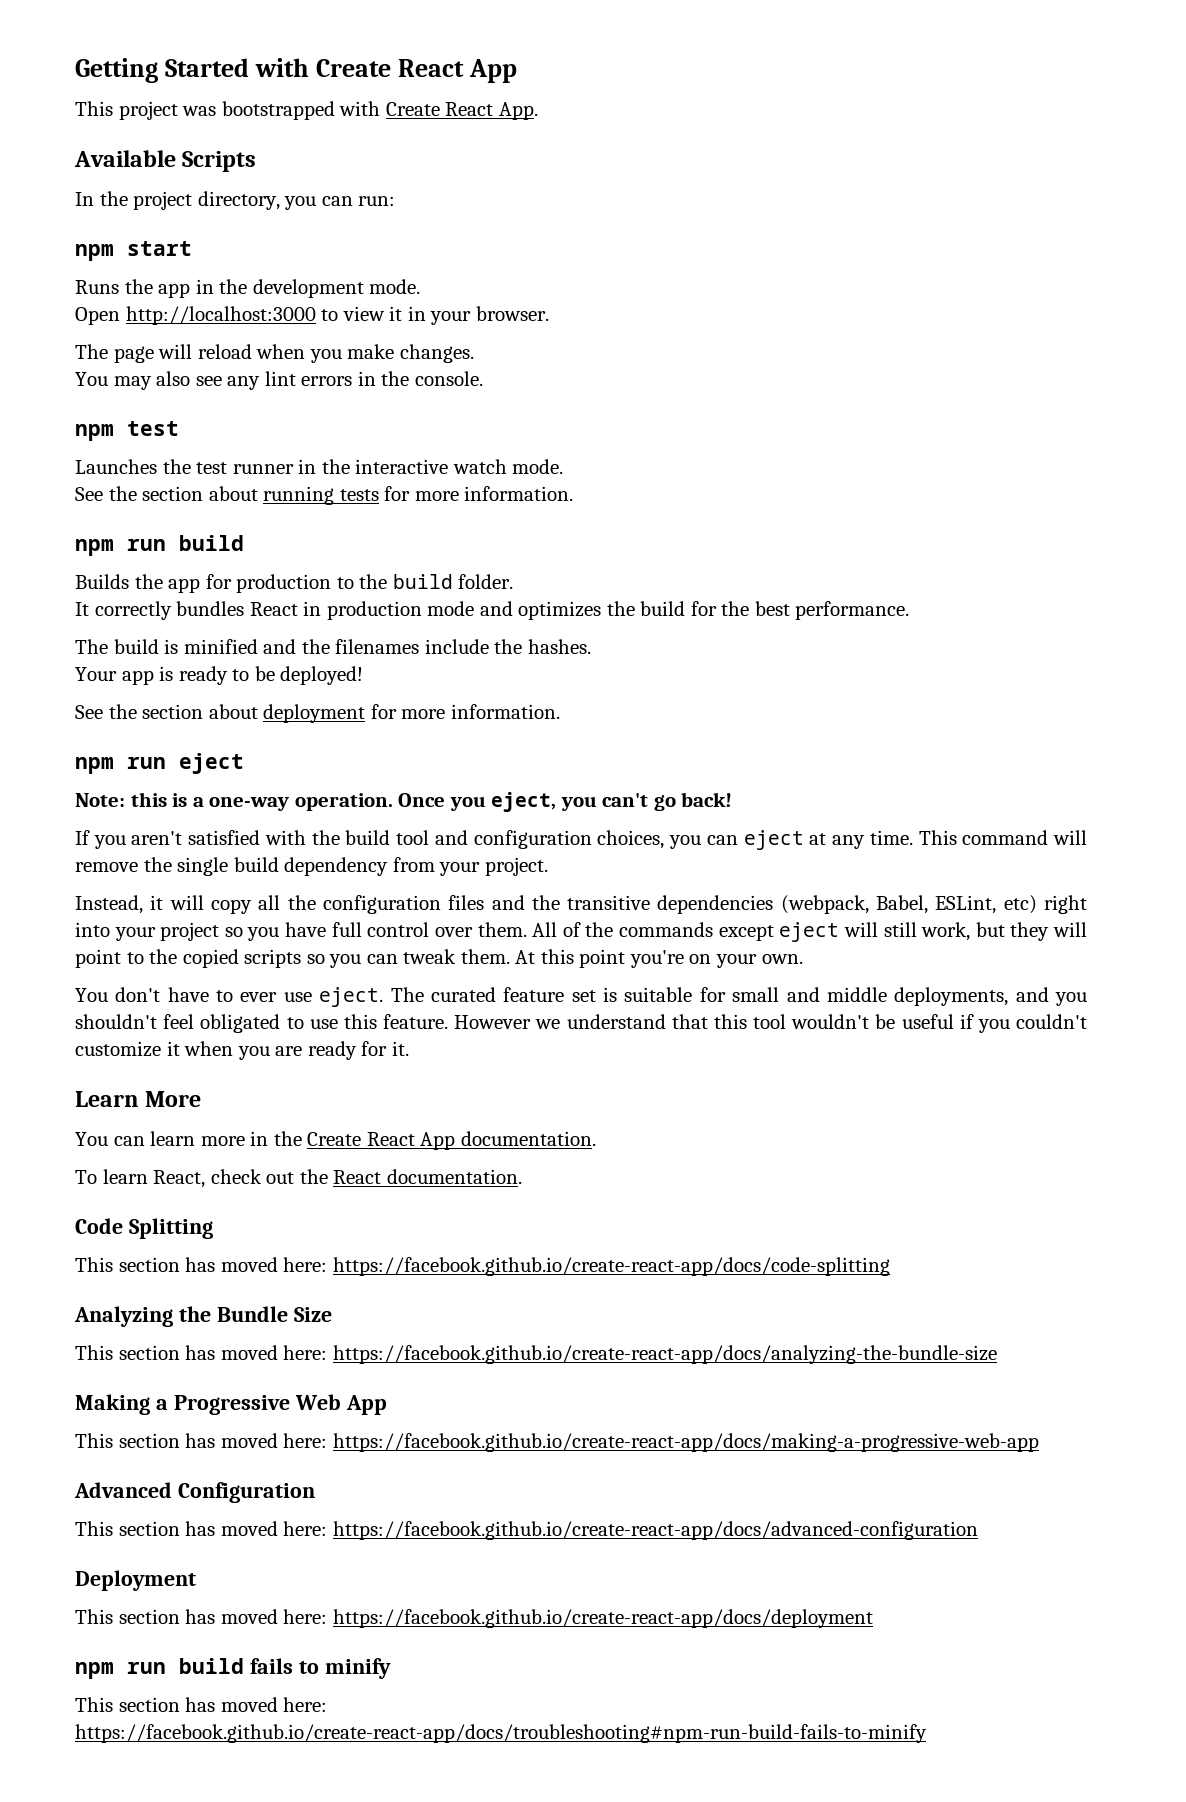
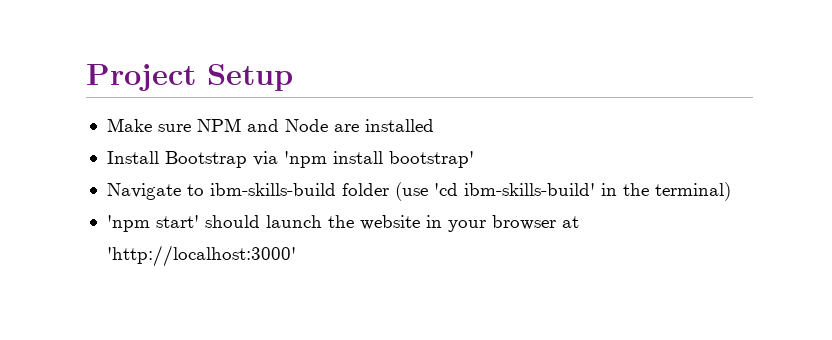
[75,58,518,83] [75,101,538,120] [74,150,257,172] [75,191,396,210] [75,241,192,261] [75,279,421,298] [75,306,549,325] [75,344,474,363] [75,371,483,390] [75,421,179,441] [75,459,564,474] [75,486,574,505] [75,535,244,556] [75,574,514,593] [75,601,910,620] [75,639,591,654] [75,666,364,685] [75,704,560,723] [75,753,244,774] [75,792,733,812] [75,830,1087,850] [75,857,548,876] [75,895,1087,914] [75,922,1087,942] [75,949,803,968] [75,987,1087,1007] [75,1014,1087,1033] [75,1041,409,1060] [75,1091,202,1107] [75,1131,596,1150] [75,1169,522,1188] [75,1218,213,1239] [75,1257,890,1276] [74,1306,332,1327] [75,1345,997,1364] [75,1394,387,1415] [75,1433,1039,1452] [74,1482,315,1503] [75,1521,978,1540] [75,1570,196,1591] [75,1609,873,1628] [75,1658,391,1679] [75,1697,328,1712] [75,1724,927,1743] Getting Started with Create React App // This project was bootstrapped with Create React App. // Available Scripts // In the project directory, you can run: // npm start // Runs the app in the development mode. // Open http://localhost:3000 to view it in your browser. // The page will reload when you make changes. // You may also see any lint errors in the console. // npm test // Launches the test runner in the interactive watch mode. // See the section about running tests for more information. // npm run build // Builds the app for production to the build folder. // It correctly bundles React in production mode and optimizes the build for the best performance. // The build is minified and the filenames include the hashes. // Your app is ready to be deployed! // See the section about deployment for more information. // npm run eject // Note: this is a one-way operation. Once you eject, you can't go back! // If you aren't satisfied with the build tool and configuration choices, you can eject at any time. This command will remove the single build dependency from your project. // Instead, it will copy all the configuration files and the transitive dependencies (webpack, Babel, ESLint, etc) right into your project so you have full control over them. All of the commands except eject will still work, but they will point to the copied scripts so you can tweak them. At this point you're on your own. // You don't have to ever use eject. The curated feature set is suitable for small and middle deployments, and you shouldn't feel obligated to use this feature. However we understand that this tool wouldn't be useful if you couldn't customize it when you are ready for it. // Learn More // You can learn more in the Create React App documentation. // To learn React, check out the React documentation. // Code Splitting // This section has moved here: https://facebook.github.io/create-react-app/docs/code-splitting // Analyzing the Bundle Size // This section has moved here: https://facebook.github.io/create-react-app/docs/analyzing-the-bundle-size // Making a Progressive Web App // This section has moved here: https://facebook.github.io/create-react-app/docs/making-a-progressive-web-app // Advanced Configuration // This section has moved here: https://facebook.github.io/create-react-app/docs/advanced-configuration // Deployment // This section has moved here: https://facebook.github.io/create-react-app/docs/deployment // npm run build fails to minify // This section has moved here: https://facebook.github.io/create-react-app/docs/troubleshooting#npm-run-build-fails-to-minify -> [86,64,293,91] [106,118,434,132] [106,151,474,168] [106,182,731,201] [106,215,579,232] [106,245,296,267] Project Setup // Make sure NPM and Node are installed // Install Bootstrap via 'npm install bootstrap' // Navigate to ibm-skills-build folder (use 'cd ibm-skills-build' in the terminal) // 'npm start' should launch the website in your browser at 'http://localhost:3000'

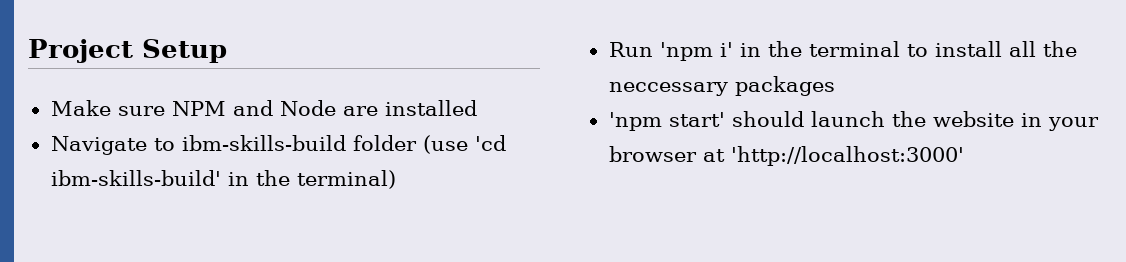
[106,151,474,168] // Install Bootstrap via 'npm install bootstrap' -> (477, 108) none
(731, 191) none -> [608,41,1077,61] [608,76,835,96] // Run 'npm i' in the terminal to install all the neccessary packages

